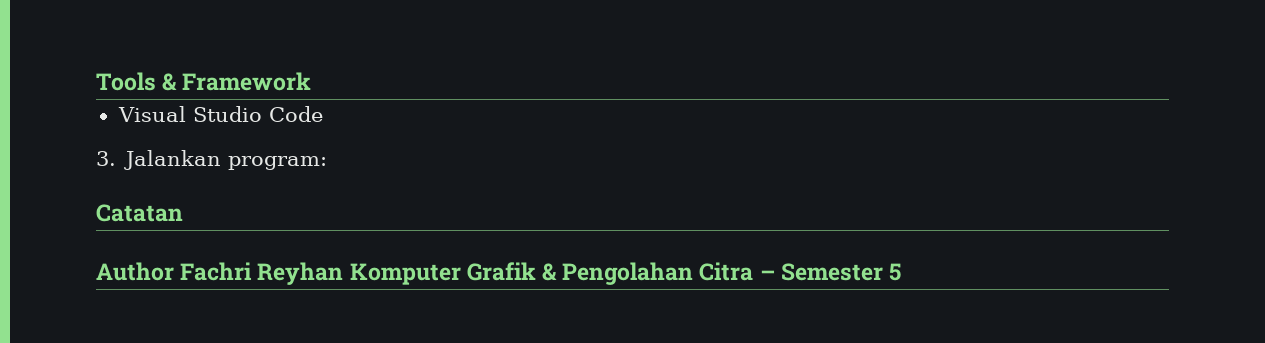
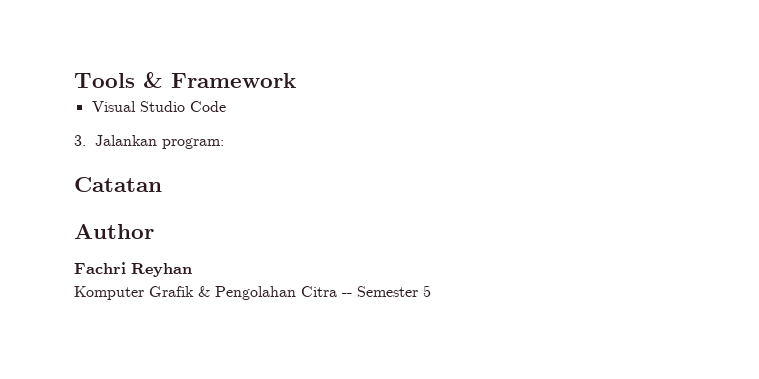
(174, 271) none -> (154, 231) //
(344, 273) none -> (192, 270) //
[759,270,775,280] – -> [342,293,352,297] --

